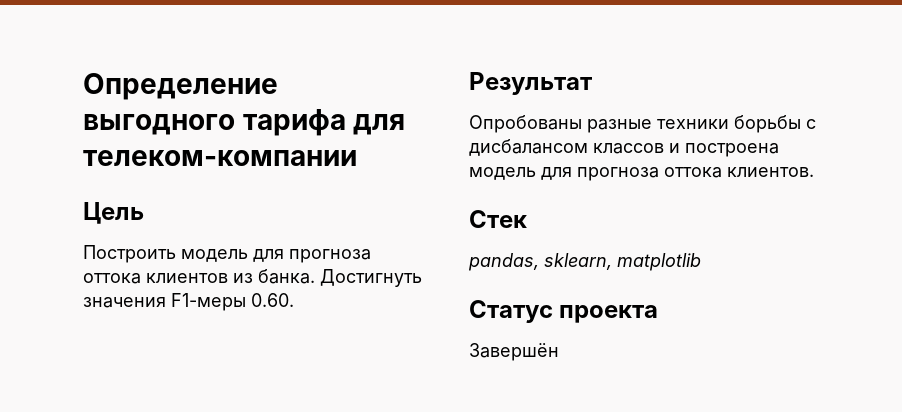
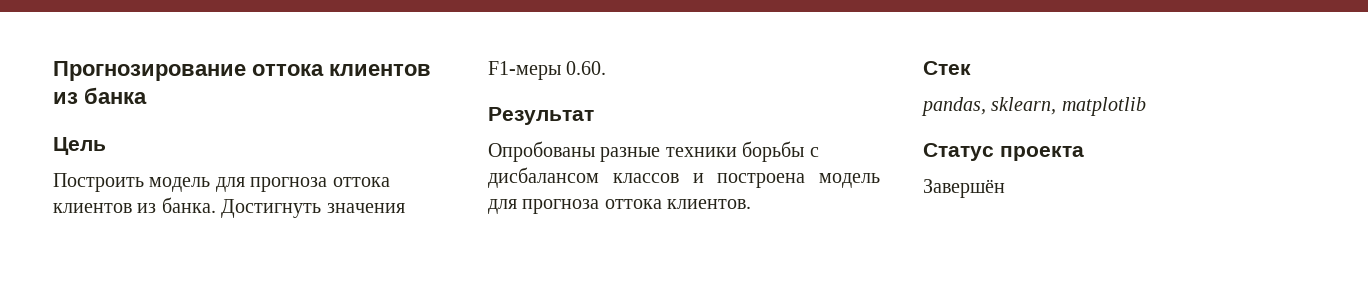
[83,73,278,100] [83,109,406,136] [83,150,357,166] Определение выгодного тарифа для телеком-компании -> [53,61,431,81] [53,87,147,104] Прогнозирование оттока клиентов из банка

